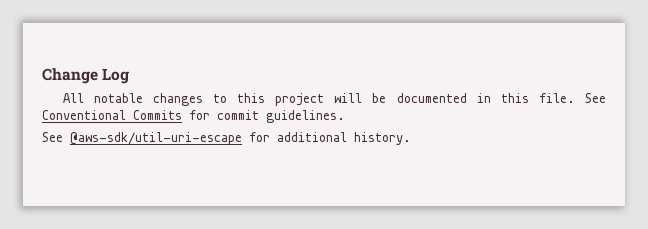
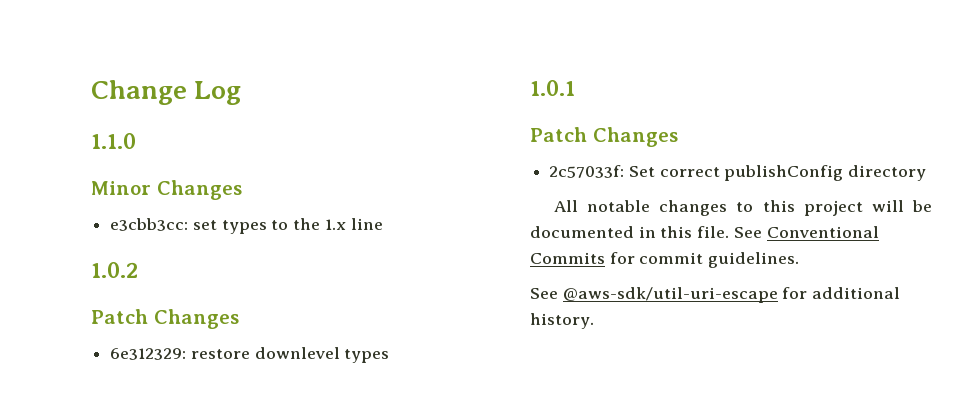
(130, 76) none -> [91,133,136,149] [91,180,242,200] [110,218,383,234] [91,262,138,278] [91,309,239,329] [110,347,390,363] [530,80,575,96] [530,127,678,147] [549,165,927,181] // 1.1.0 // Minor Changes // e3cbb3cc: set types to the 1.x line // 1.0.2 // Patch Changes // 6e312329: restore downlevel types // 1.0.1 // Patch Changes // 2c57033f: Set correct publishConfig directory

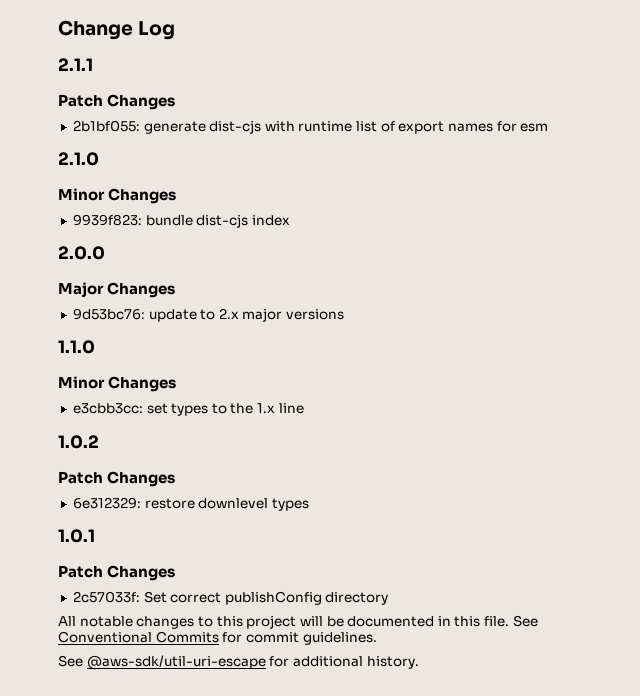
(242, 93) none -> [58,58,93,71] [58,94,176,110] [72,120,549,134] [58,152,99,166] [58,188,177,204] [72,214,290,228] [58,246,105,260] [58,282,176,298] [72,308,345,322] // 2.1.1 // Patch Changes // 2b1bf055: generate dist-cjs with runtime list of export names for esm // 2.1.0 // Minor Changes // 9939f823: bundle dist-cjs index // 2.0.0 // Major Changes // 9d53bc76: update to 2.x major versions

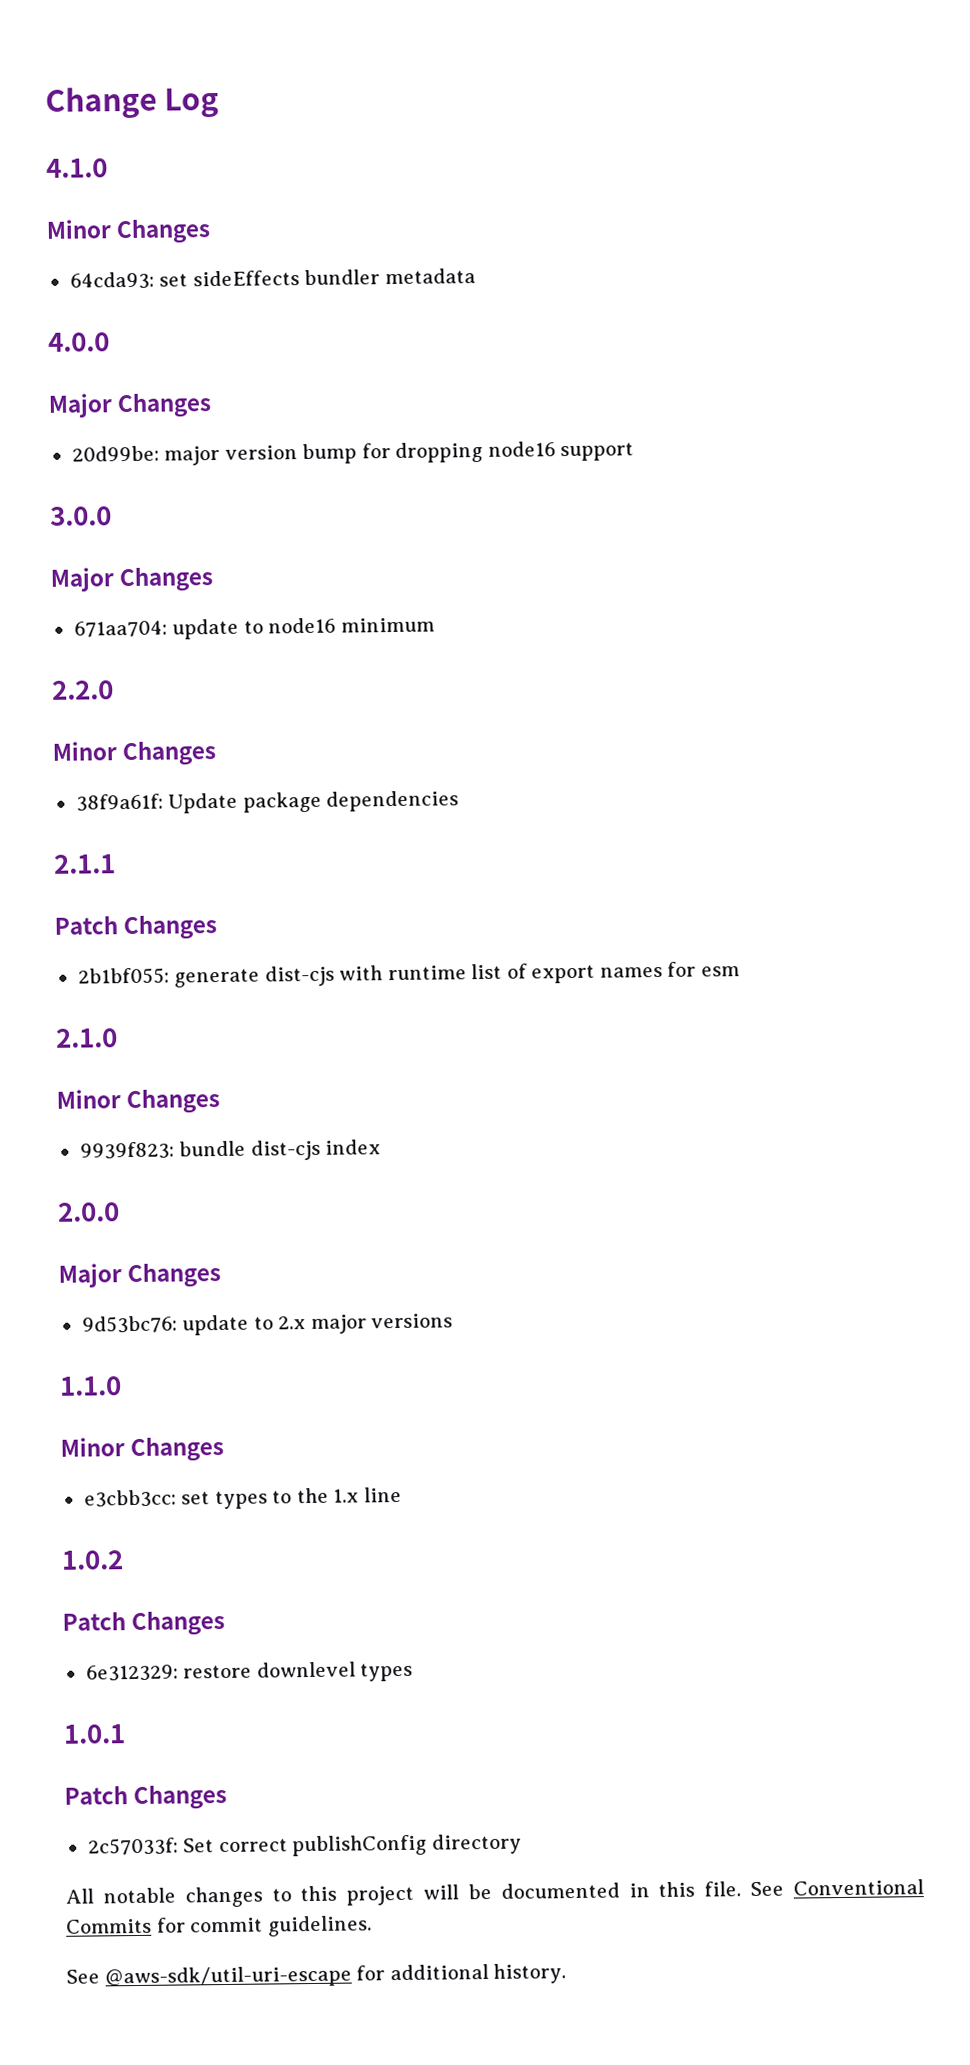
(176, 30) none -> [46,158,108,178] [46,218,212,245] [69,268,476,290] [48,332,110,352] [48,392,213,419] [71,441,635,466] [50,506,112,526] [50,566,214,593] [73,617,435,640] [51,680,114,700] [52,740,217,767] [75,790,460,814] // 4.1.0 // Minor Changes // 64cda93: set sideEffects bundler metadata // 4.0.0 // Major Changes // 20d99be: major version bump for dropping node16 support // 3.0.0 // Major Changes // 671aa704: update to node16 minimum // 2.2.0 // Minor Changes // 38f9a61f: Update package dependencies

